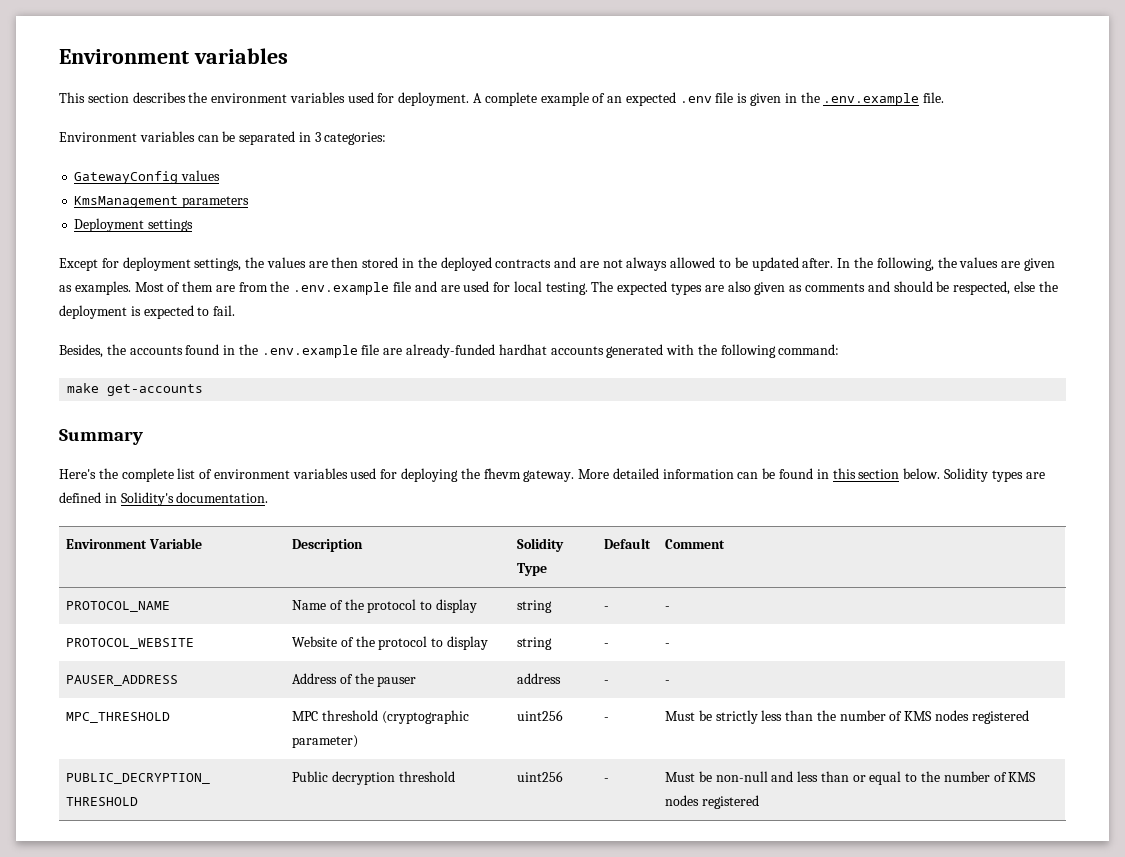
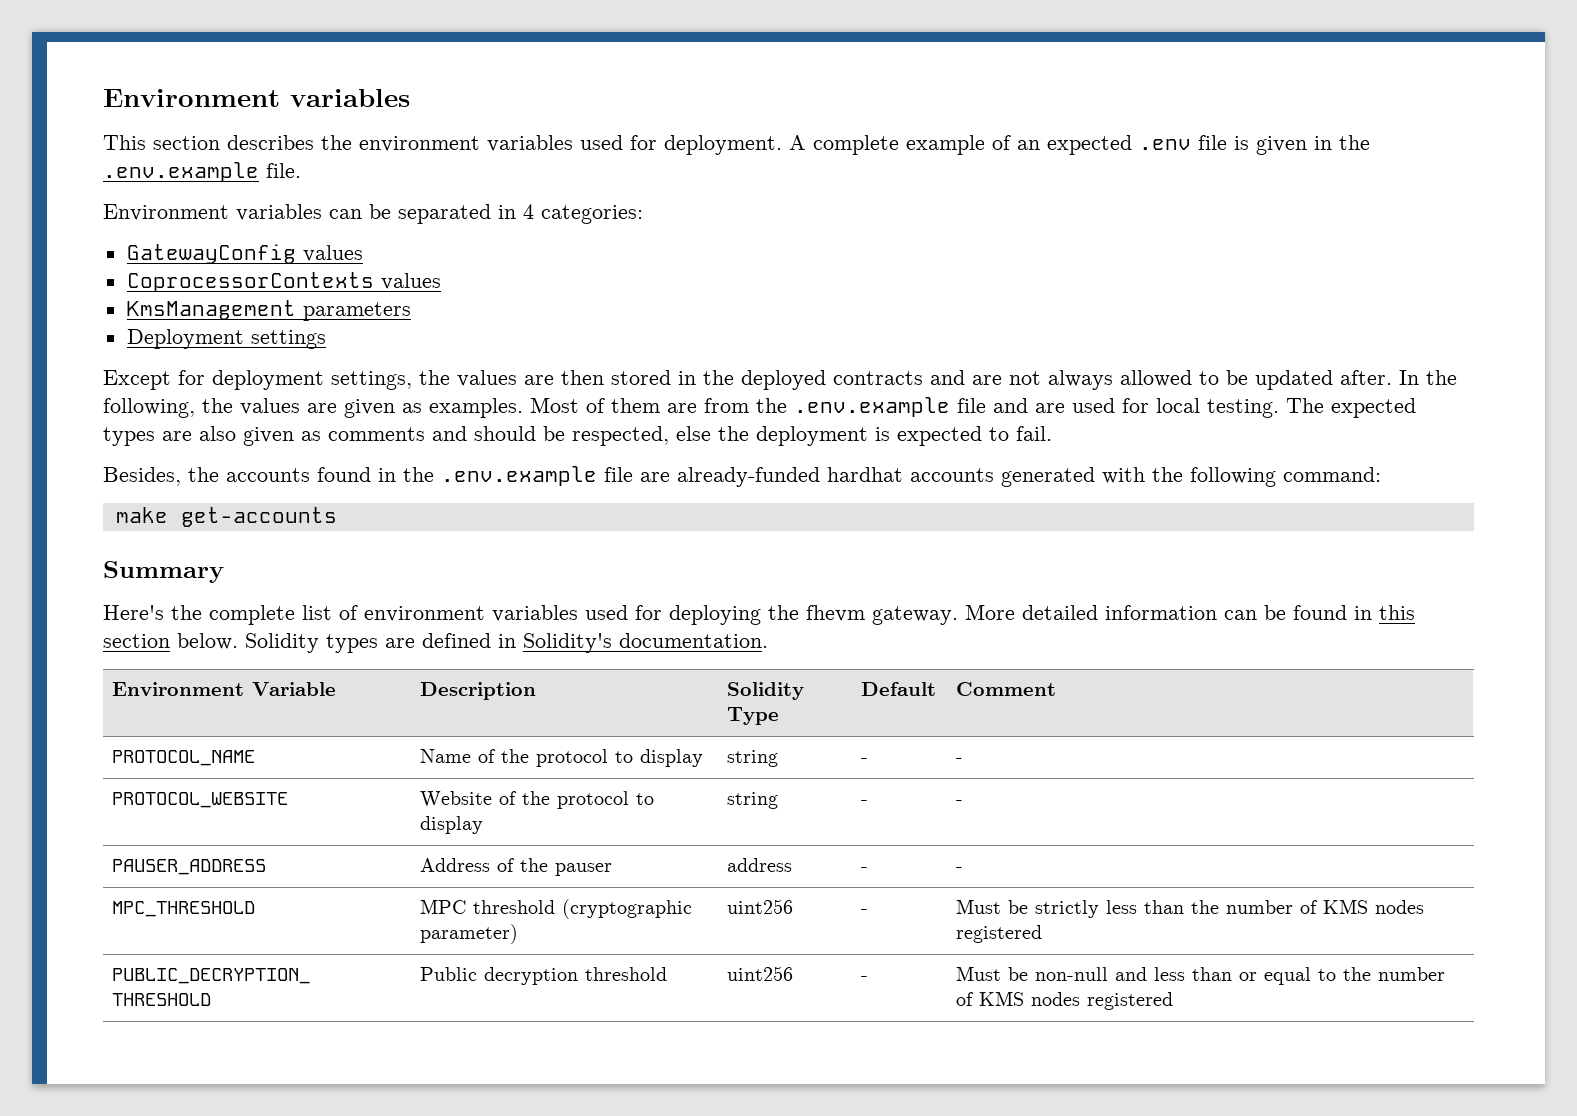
[314,132,321,142] 3 -> [523,204,534,219] 4
(221, 175) none -> [126,272,441,292] // CoprocessorContexts values

